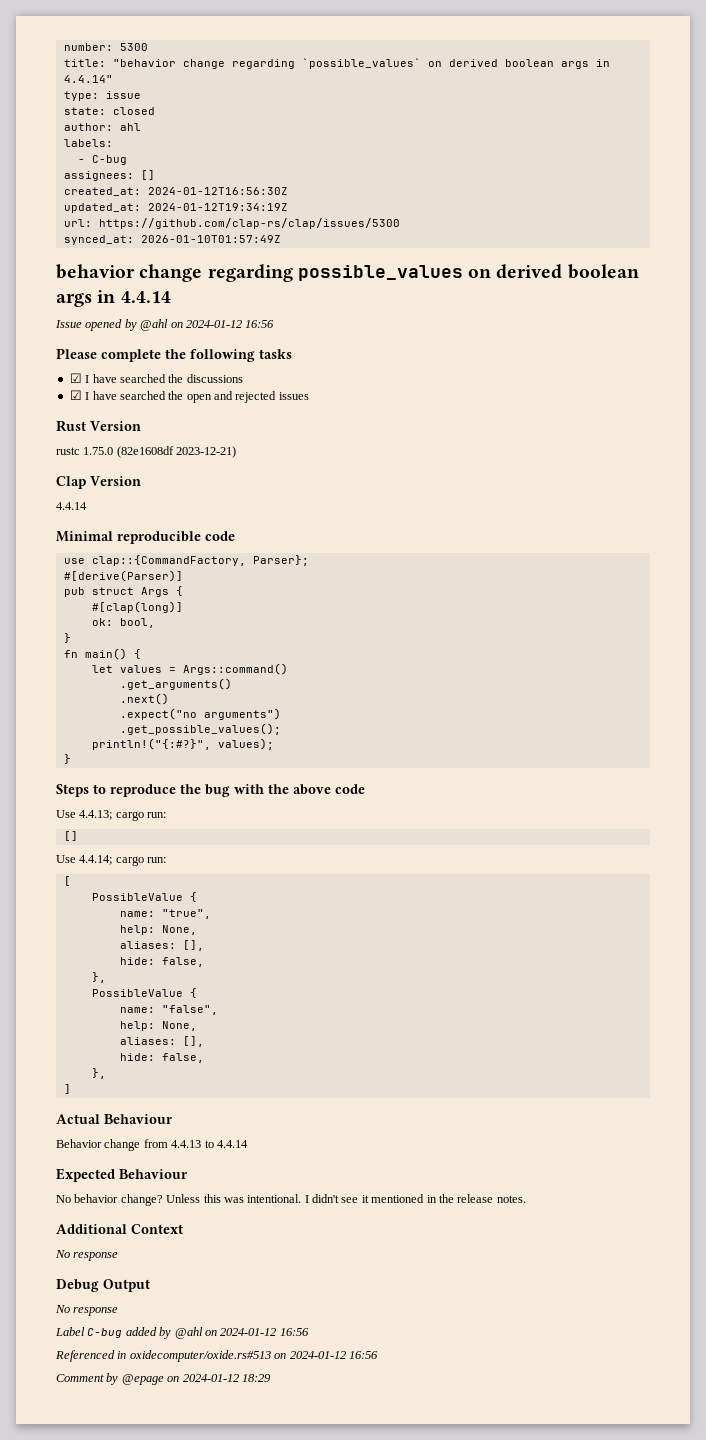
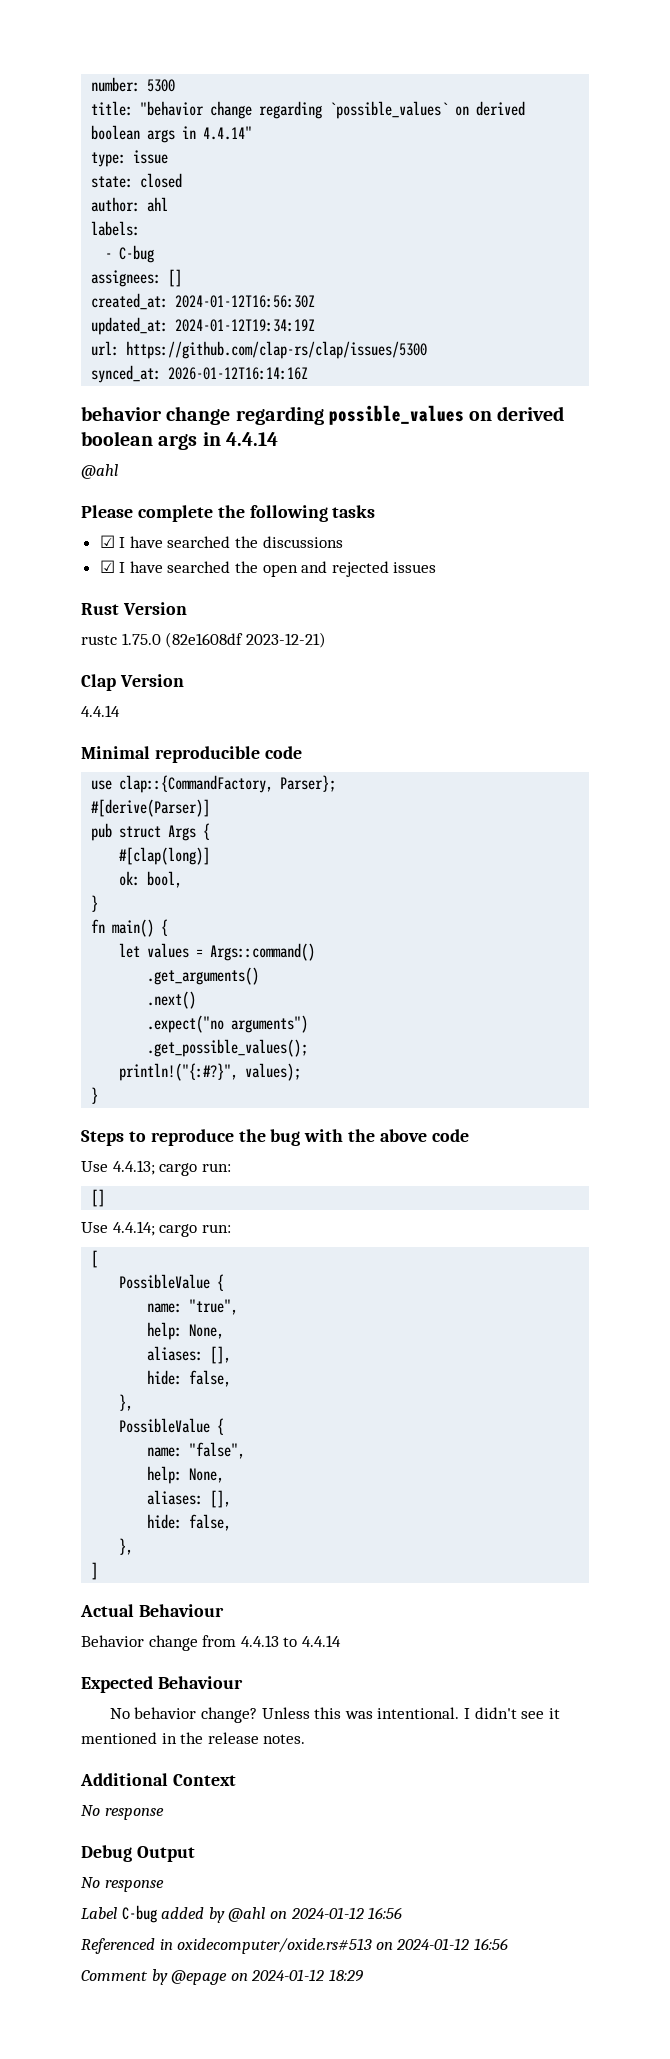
[140,235,281,243] 2026-01-10T01:57:49Z -> [168,367,309,380] 2026-01-12T16:14:16Z
[55,319,275,331] Issue opened by @ahl on 2024-01-12 16:56 -> [81,464,118,479] @ahl

